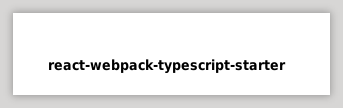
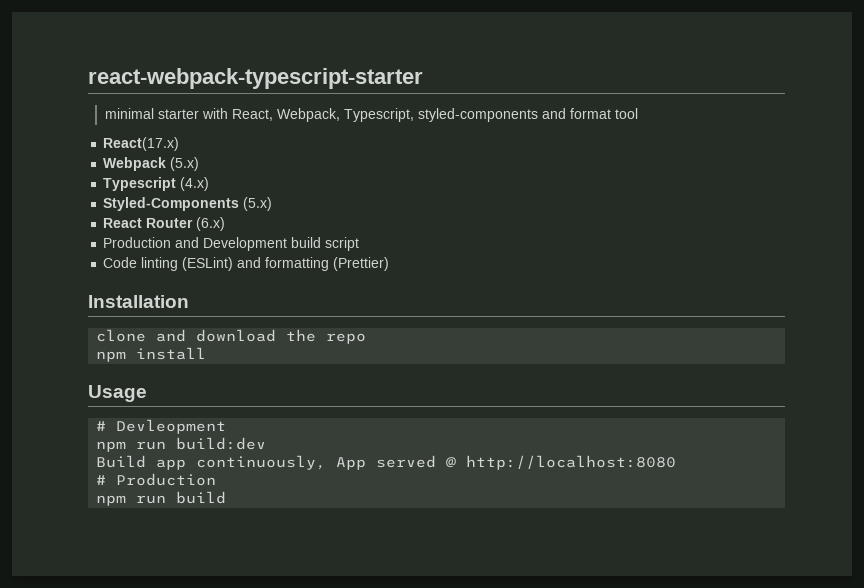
(286, 66) none -> [104,108,638,122] [103,137,180,151] [103,157,200,171] [103,177,210,191] [103,197,273,211] [103,217,226,231] [103,237,360,251] [103,257,390,271] [88,295,189,308] [96,329,367,344] [96,347,207,362] [88,385,147,402] [96,419,227,434] [96,437,267,452] [96,455,677,470] [96,473,217,486] [96,491,227,506] // minimal starter with React, Webpack, Typescript, styled-components and format tool // React(17.x) // Webpack (5.x) // Typescript (4.x) // Styled-Components (5.x) // React Router (6.x) // Production and Development build script // Code linting (ESLint) and formatting (Prettier) // Installation // clone and download the repo // npm install // Usage // # Devleopment // npm run build:dev // Build app continuously, App served @ http://localhost:8080 // # Production // npm run build

